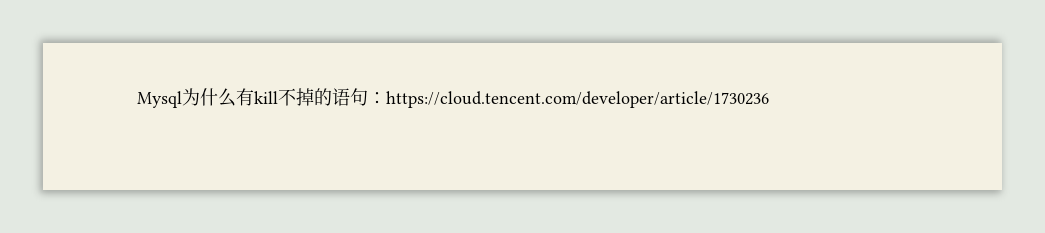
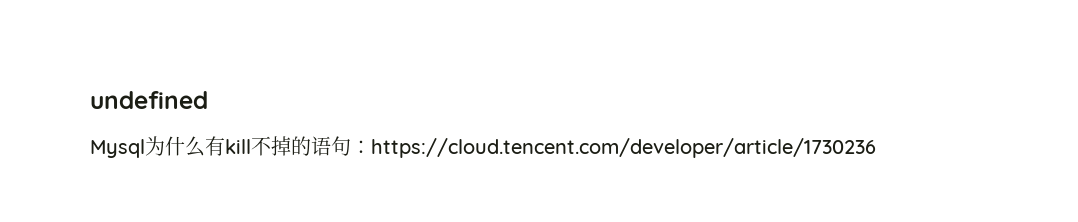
(137, 99) none -> [90,91,208,109] undefined //

